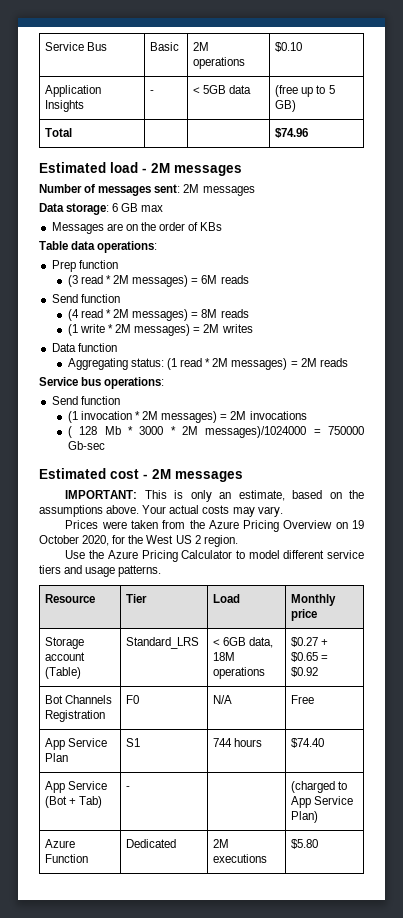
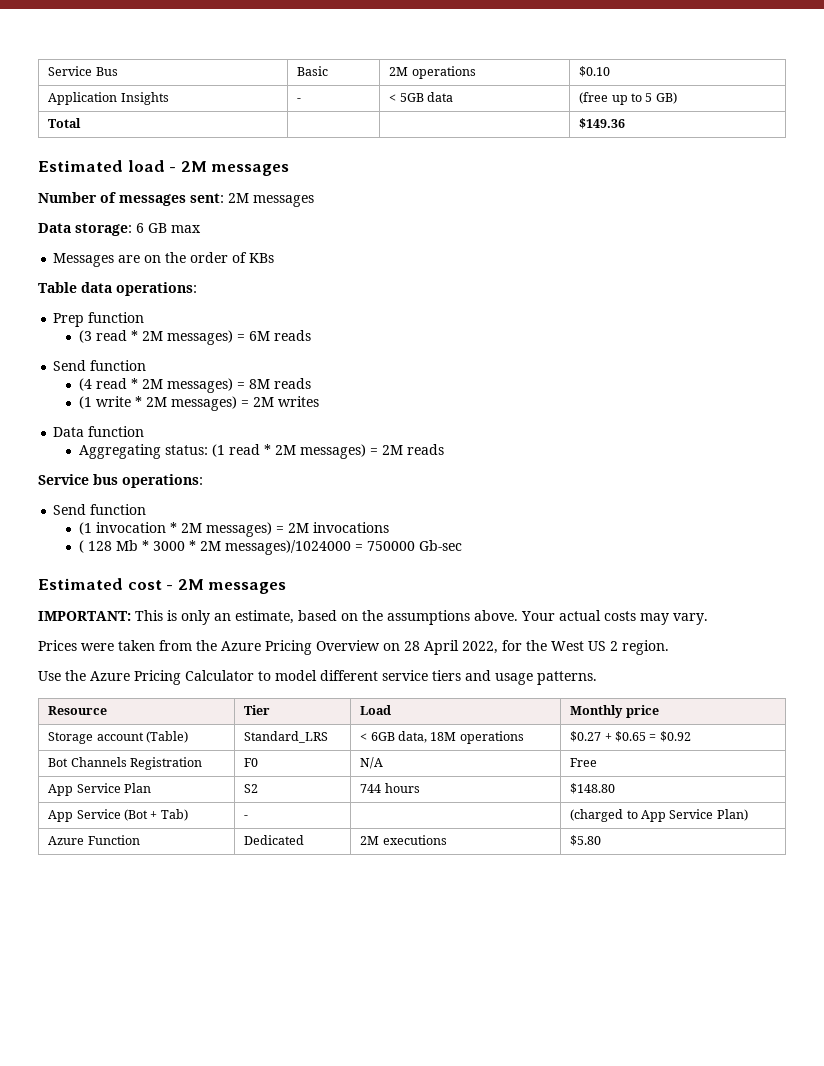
[275,128,309,138] $74.96 -> [579,118,626,129] $149.36
[352,520,364,529] [39,535,110,546] 19 October 2020, -> [404,640,498,655] 28 April 2022,
[126,738,141,747] S1 -> [244,784,259,793] S2
[291,738,325,748] $74.40 -> [570,783,616,794] $148.80

